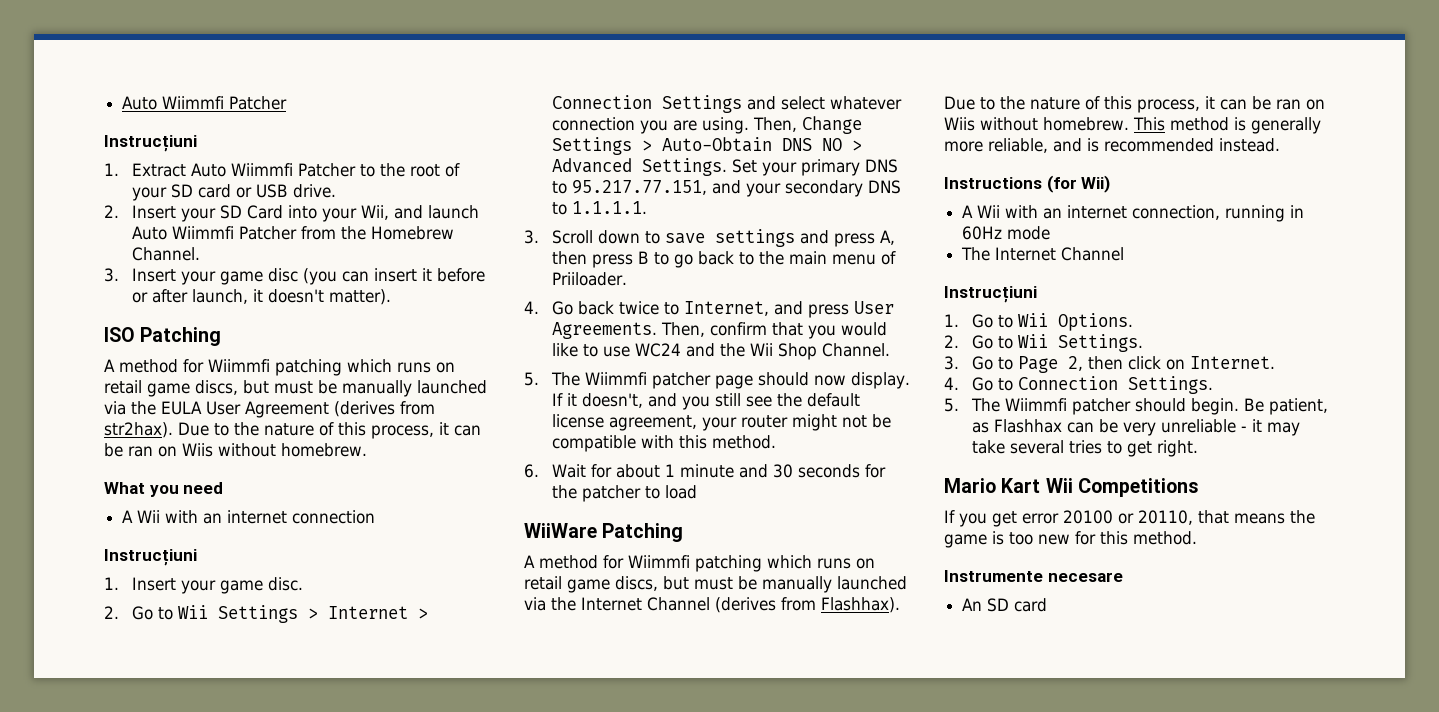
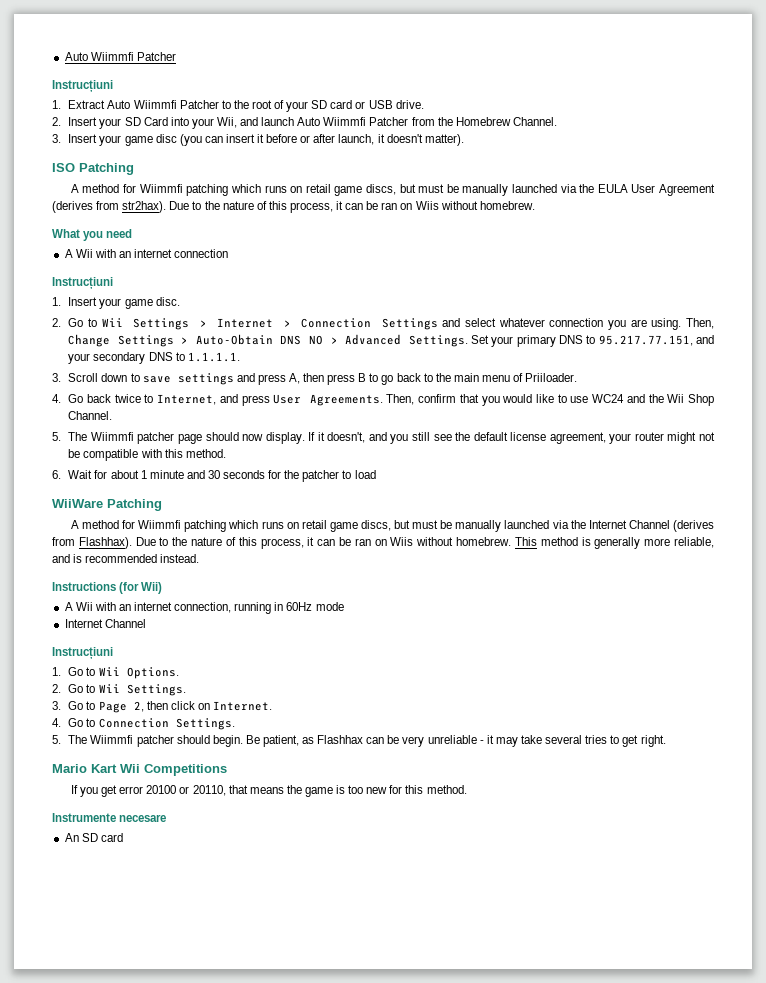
[961,247,991,261] The -> (344, 606) none

